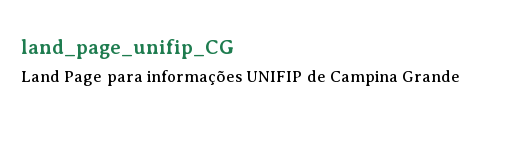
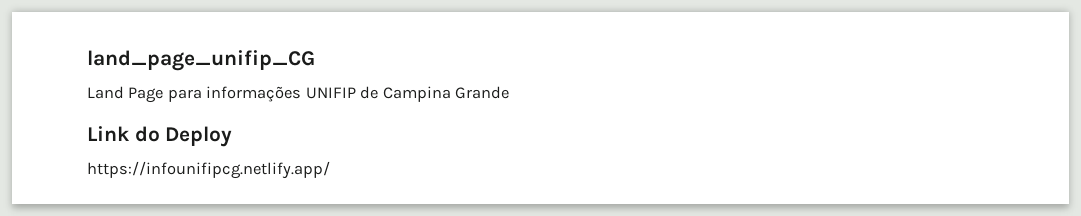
(461, 76) none -> [87,126,233,147] [87,161,330,179] // Link do Deploy // https://infounifipcg.netlify.app/

